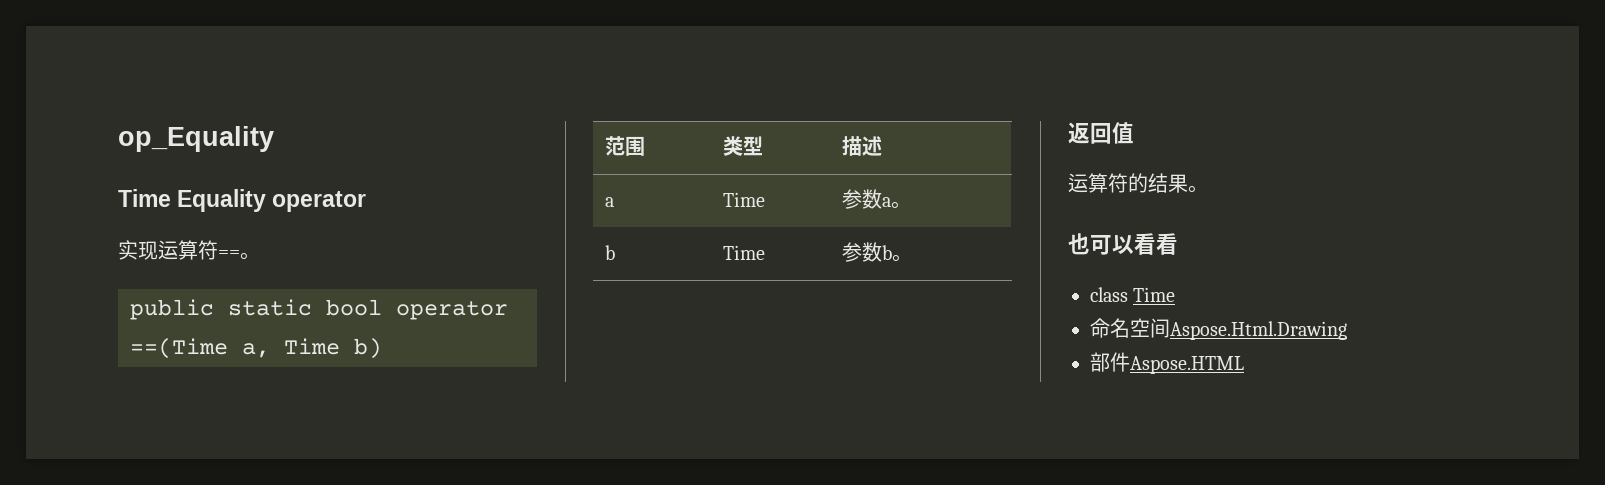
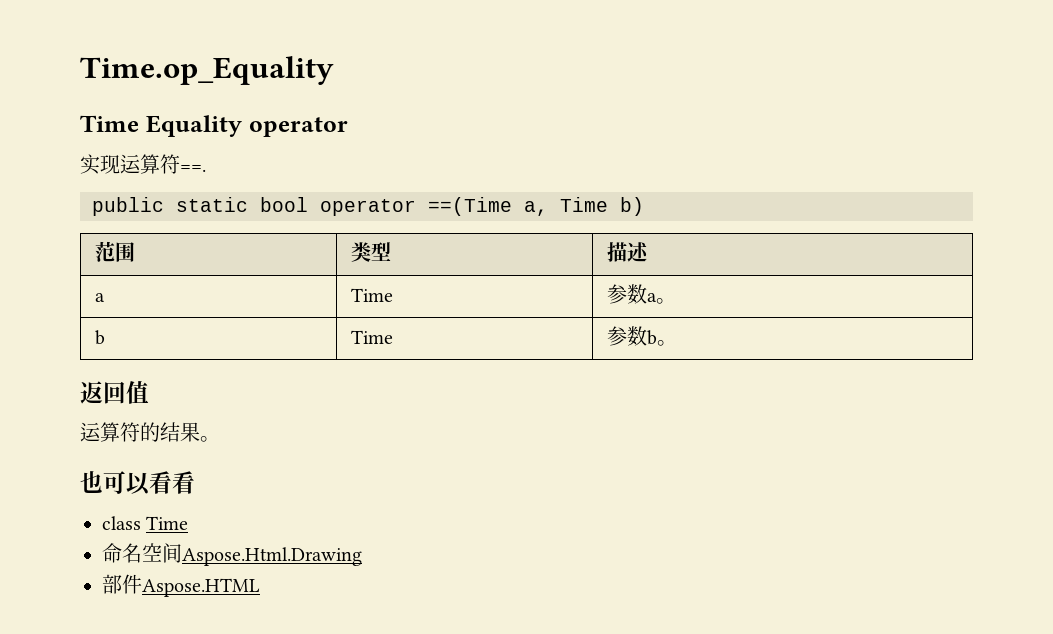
[118,126,274,152] op_Equality -> [80,56,334,85] Time.op_Equality
[218,250,260,260] ==。 -> [180,165,206,172] ==.

